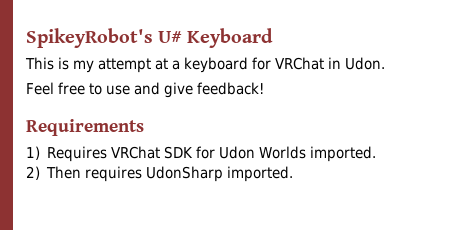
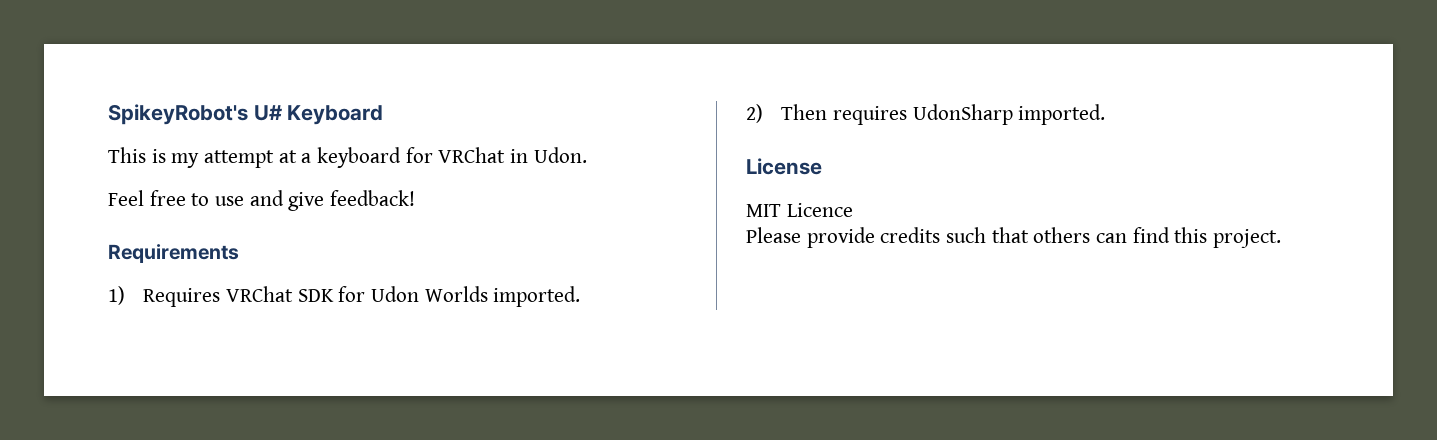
(294, 174) none -> [746,158,822,175] [746,203,853,217] [746,227,1282,248] // License // MIT Licence // Please provide credits such that others can find this project.

